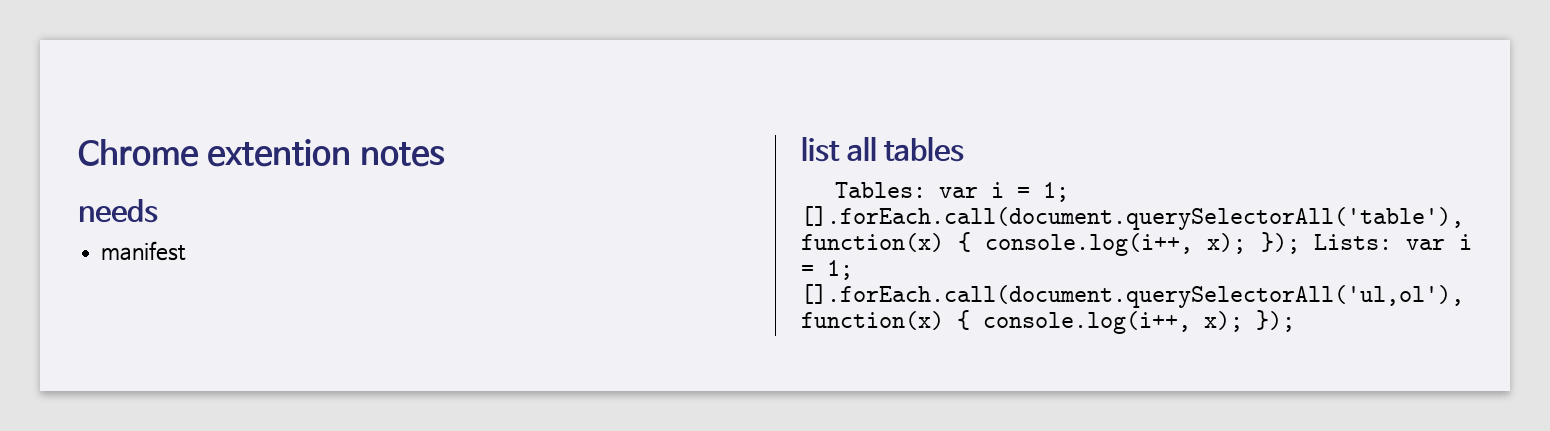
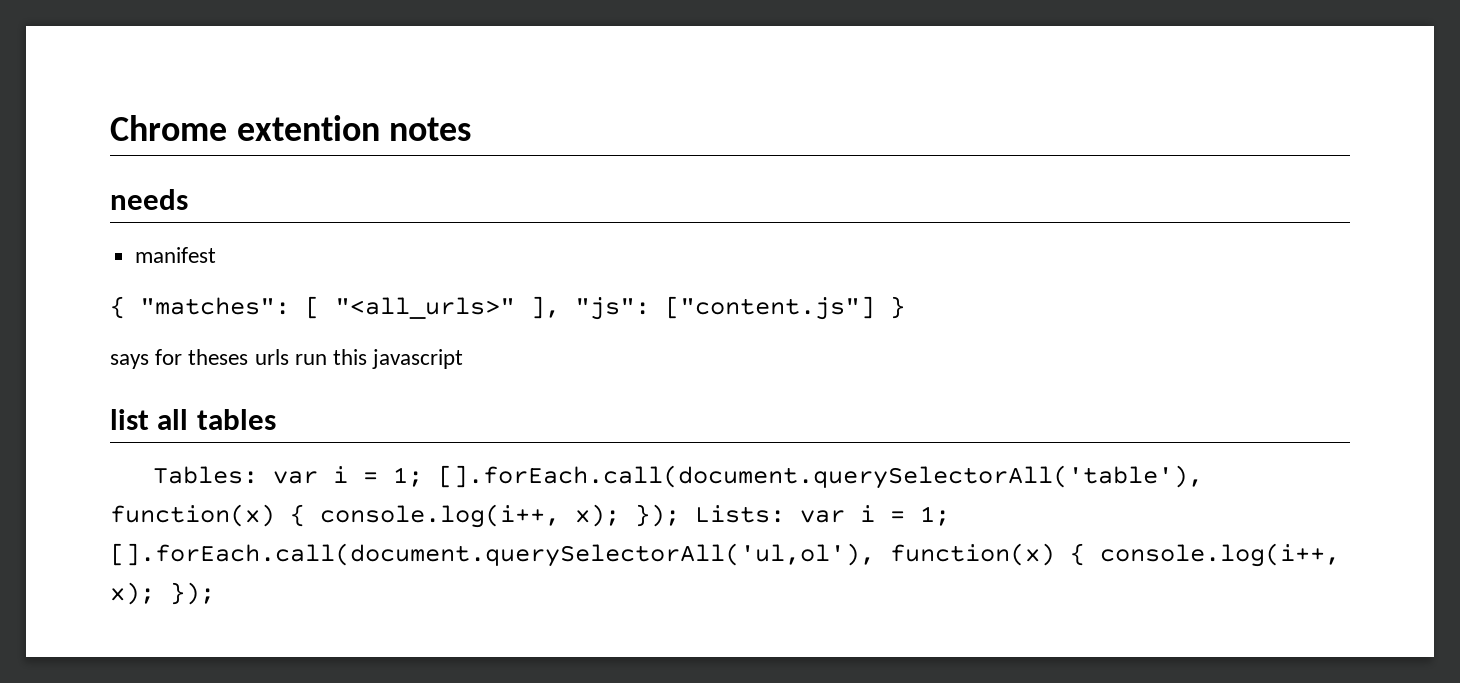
(187, 251) none -> [110,296,905,320] [110,349,464,369] // { "matches": [ "<all_urls>" ], "js": ["content.js"] } // says for theses urls run this javascript

